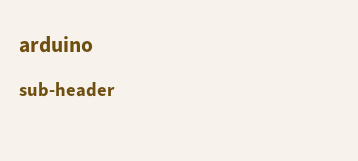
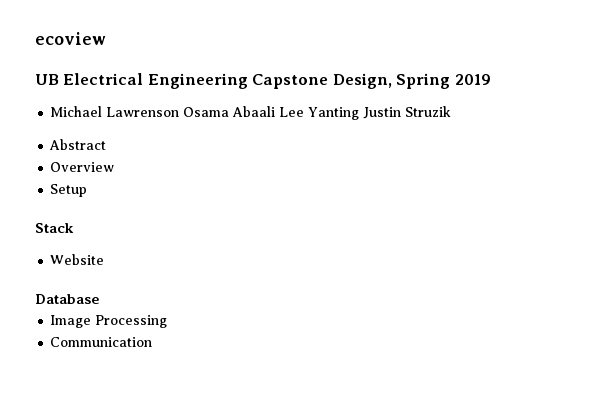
[19,36,93,53] [19,82,115,97] arduino // sub-header -> [35,32,106,45] [35,73,491,89] [50,106,452,120] [49,139,107,150] [50,162,115,172] [50,184,88,197] [35,223,74,233] [50,254,105,265] [35,294,100,304] [50,315,168,328] [50,337,153,347] ecoview // UB Electrical Engineering Capstone Design, Spring 2019 // Michael Lawrenson Osama Abaali Lee Yanting Justin Struzik // Abstract // Overview // Setup // Stack // Website // Database // Image Processing // Communication

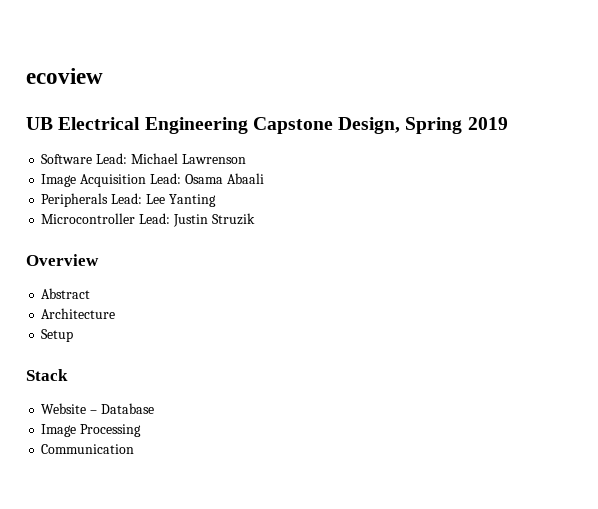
(491, 79) none -> [41,153,128,164] Software Lead:
(180, 112) none -> [41,173,181,187] // Image Acquisition Lead:
(276, 111) none -> [41,193,143,207] // Peripherals Lead:
(360, 113) none -> [41,213,171,224] // Microcontroller Lead:
(452, 111) none -> [26,254,99,266] // Overview
[50,162,115,172] Overview -> [41,308,116,319] Architecture
(105, 259) // -> [90,410,98,414] –

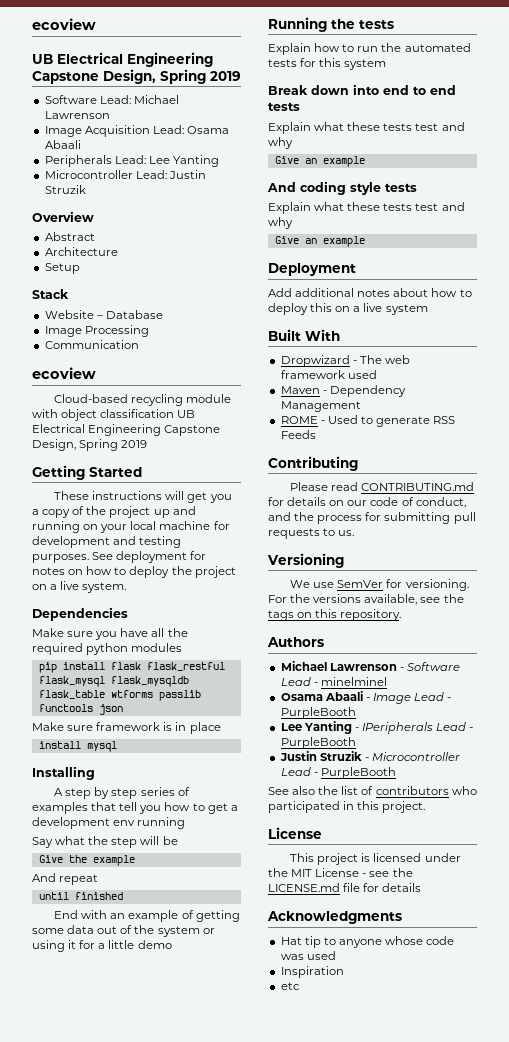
(135, 449) none -> [32,367,96,379] [54,394,232,406] [32,409,196,421] [32,424,221,436] [32,439,148,451] [32,465,142,480] [54,491,232,503] [32,506,196,518] [32,521,230,533] [32,536,182,548] [32,551,207,563] [32,566,236,578] [32,581,127,593] [32,607,128,621] [32,628,188,640] [32,643,183,655] [38,662,225,673] [38,676,189,687] [38,690,201,701] [38,704,123,715] [32,722,221,734] [38,741,117,752] [32,766,95,780] [54,787,190,799] [32,802,238,814] [32,817,186,829] [32,836,178,848] [38,855,135,866] [32,873,99,885] [38,892,123,900] [54,910,240,922] [32,925,215,937] [32,940,172,952] [268,17,394,32] [268,43,471,55] [268,58,387,70] [268,84,456,95] [268,102,300,111] [268,122,465,134] [268,137,293,149] [274,156,365,167] [267,181,417,195] [268,202,465,214] [268,217,293,229] [274,236,365,247] [268,263,356,276] [268,288,472,297] [268,303,428,315] [268,329,340,341] [280,355,410,367] [280,370,377,379] [280,385,406,397] [280,401,361,412] [280,415,456,427] [280,430,316,439] [268,456,358,471] [290,482,475,491] [268,497,466,508] [268,512,476,524] [268,528,355,539] [267,553,344,568] [290,579,469,591] [268,594,464,605] [268,609,402,621] [267,637,324,647] [280,661,460,671] [280,677,387,686] [280,691,452,704] [280,707,356,719] [280,721,474,734] [280,737,356,749] [279,751,460,761] [280,767,396,779] [268,786,477,795] [268,801,426,813] [268,827,322,839] [290,853,461,865] [268,868,413,877] [268,883,422,892] [267,911,402,924] [280,936,455,948] [280,951,336,960] [280,966,344,978] [280,982,300,990] // ecoview // Cloud-based recycling module with object classification UB Electrical Engineering Capstone Design, Spring 2019 // Getting Started // These instructions will get you a copy of the project up and running on your local machine for development and testing purposes. See deployment for notes on how to deploy the project on a live system. // Dependencies // Make sure you have all the required python modules // pip install flask flask_restful flask_mysql flask_mysqldb flask_table wtforms passlib functools json // Make sure framework is in place // install mysql // Installing // A step by step series of examples that tell you how to get a development env running // Say what the step will be // Give the example // And repeat // until finished // End with an example of getting some data out of the system or using it for a little demo // Running the tests // Explain how to run the automated tests for this system // Break down into end to end tests // Explain what these tests test and why // Give an example // And coding style tests // Explain what these tests test and why // Give an example // Deployment // Add additional notes about how to deploy this on a live system // Built With // Dropwizard - The web framework used // Maven - Dependency Management // ROME - Used to generate RSS Feeds // Contributing // Please read CONTRIBUTING.md for details on our code of conduct, and the process for submitting pull requests to us. // Versioning // We use SemVer for versioning. For the versions available, see the tags on this repository. // Authors // Michael Lawrenson - Software Lead - minelminel // Osama Abaali - Image Lead - PurpleBooth // Lee Yanting - IPeripherals Lead - PurpleBooth // Justin Struzik - Microcontroller Lead - PurpleBooth // See also the list of contributors who participated in this project. // License // This project is licensed under the MIT License - see the LICENSE.md file for details // Acknowledgments // Hat tip to anyone whose code was used // Inspiration // etc

